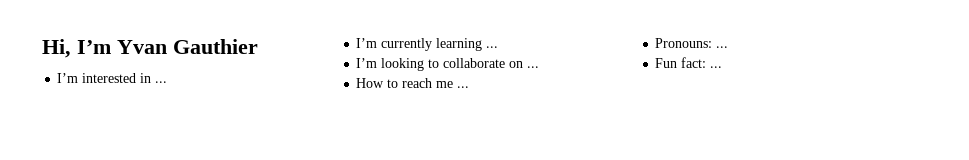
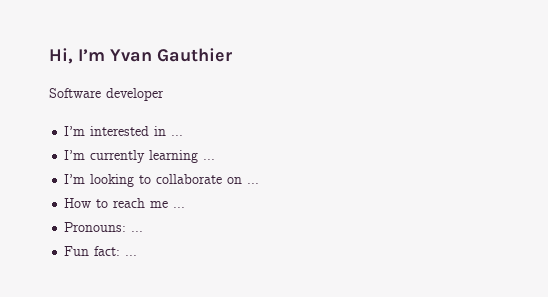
(258, 46) none -> [49,88,164,101] // Software developer

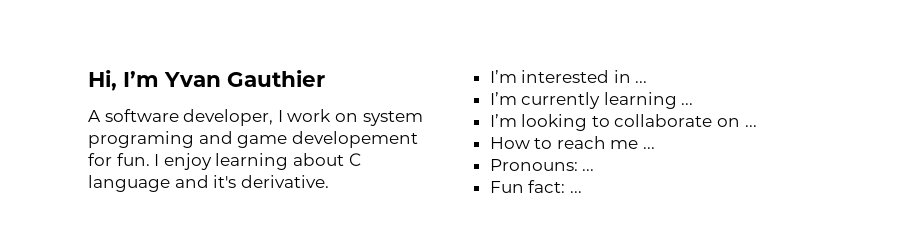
[49,88,164,101] Software developer -> [88,109,423,126] [88,131,418,148] [88,153,361,170] [88,175,329,192] A software developer, I work on system programing and game developement for fun. I enjoy learning about C language and it's derivative.

